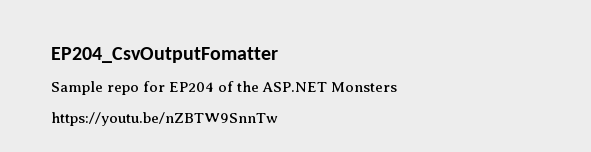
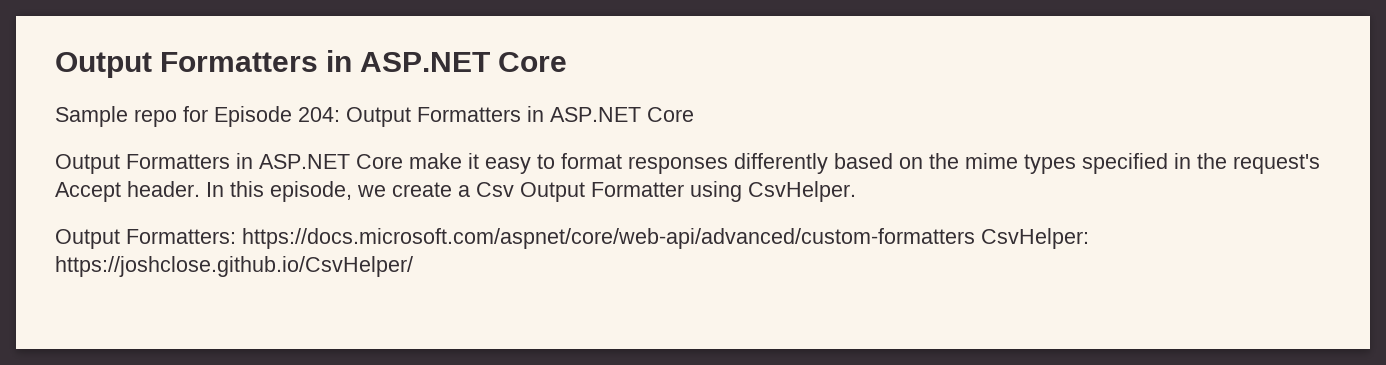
[51,47,278,63] [51,81,398,95] [51,112,278,126] EP204_CsvOutputFomatter // Sample repo for EP204 of the ASP.NET Monsters // https://youtu.be/nZBTW9SnnTw -> [55,50,568,78] [55,106,694,127] [55,153,1320,174] [55,181,856,202] [55,228,1089,249] [55,256,413,277] Output Formatters in ASP.NET Core // Sample repo for Episode 204: Output Formatters in ASP.NET Core // Output Formatters in ASP.NET Core make it easy to format responses differently based on the mime types specified in the request's Accept header. In this episode, we create a Csv Output Formatter using CsvHelper. // Output Formatters: https://docs.microsoft.com/aspnet/core/web-api/advanced/custom-formatters CsvHelper: https://joshclose.github.io/CsvHelper/

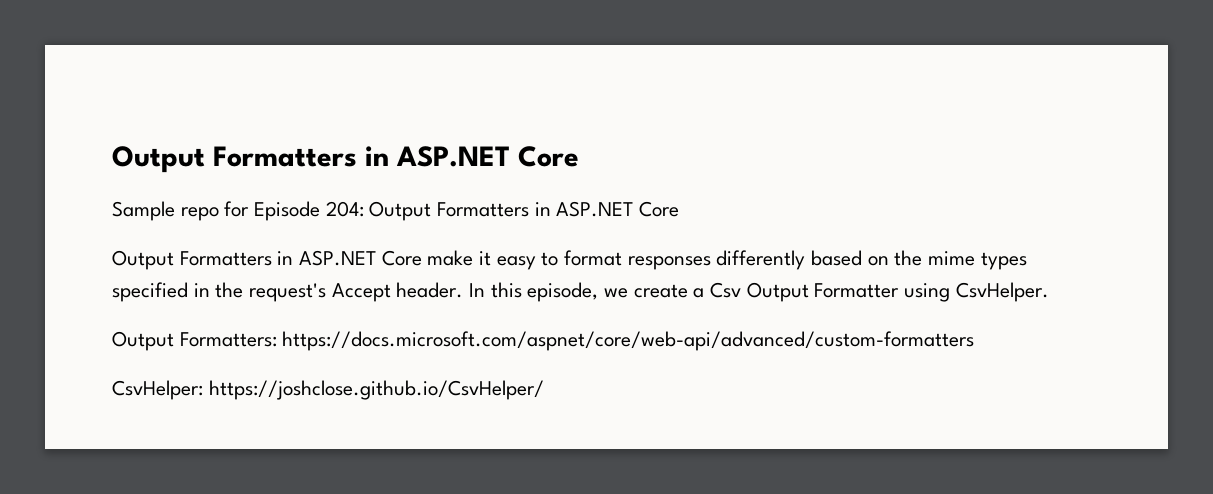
(975, 238) none -> (975, 341) //

